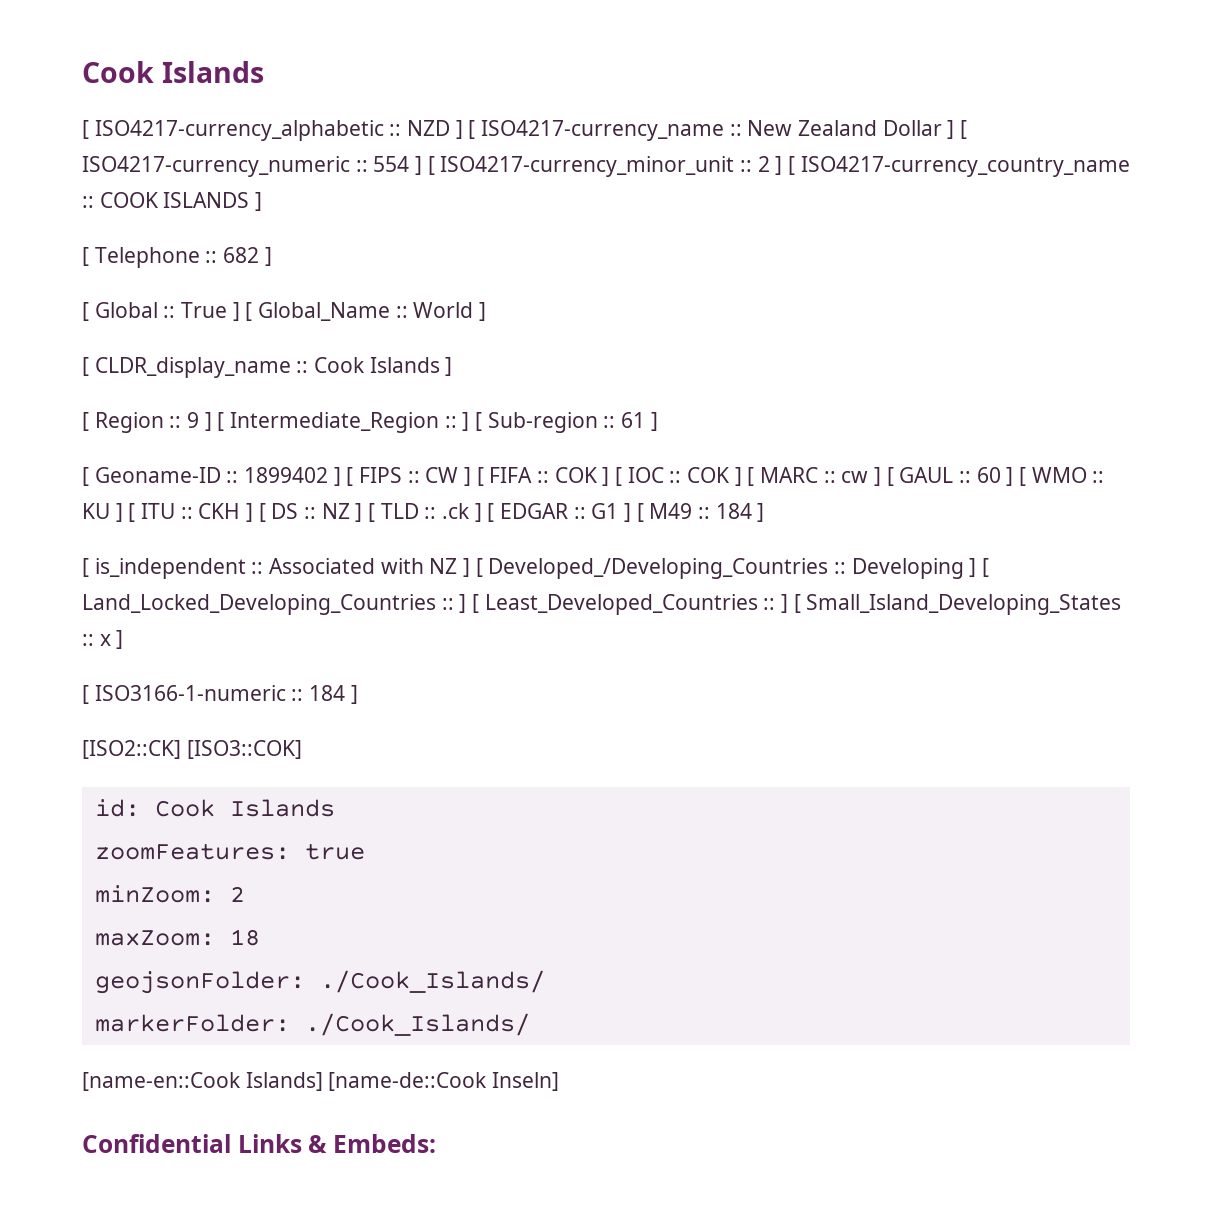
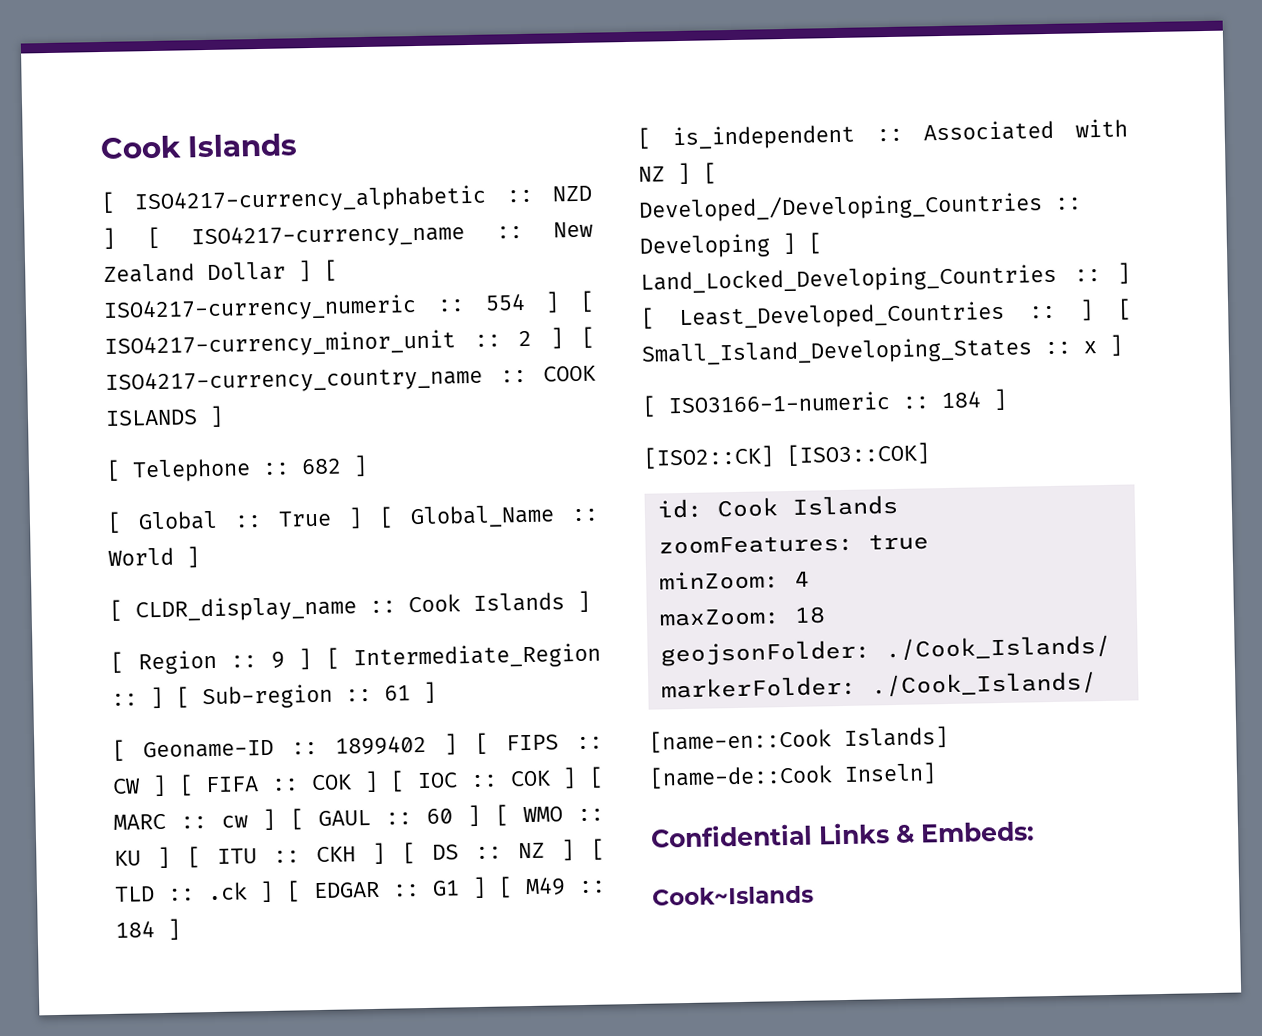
[229,886,245,902] 2 -> [793,570,810,587] 4
(436, 1143) none -> [652,885,814,906] // Cook~Islands

